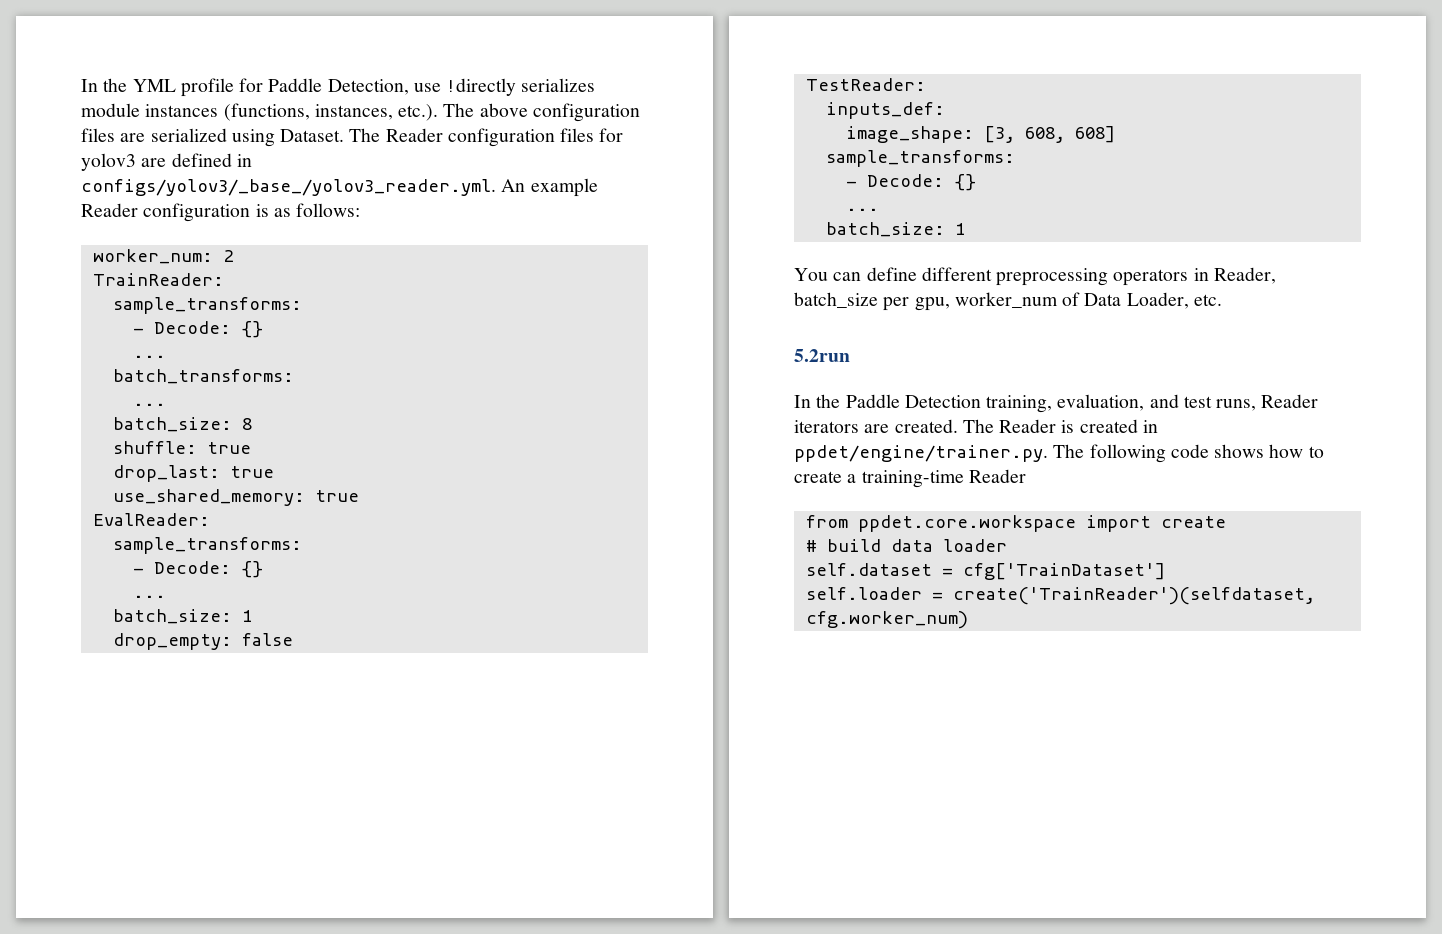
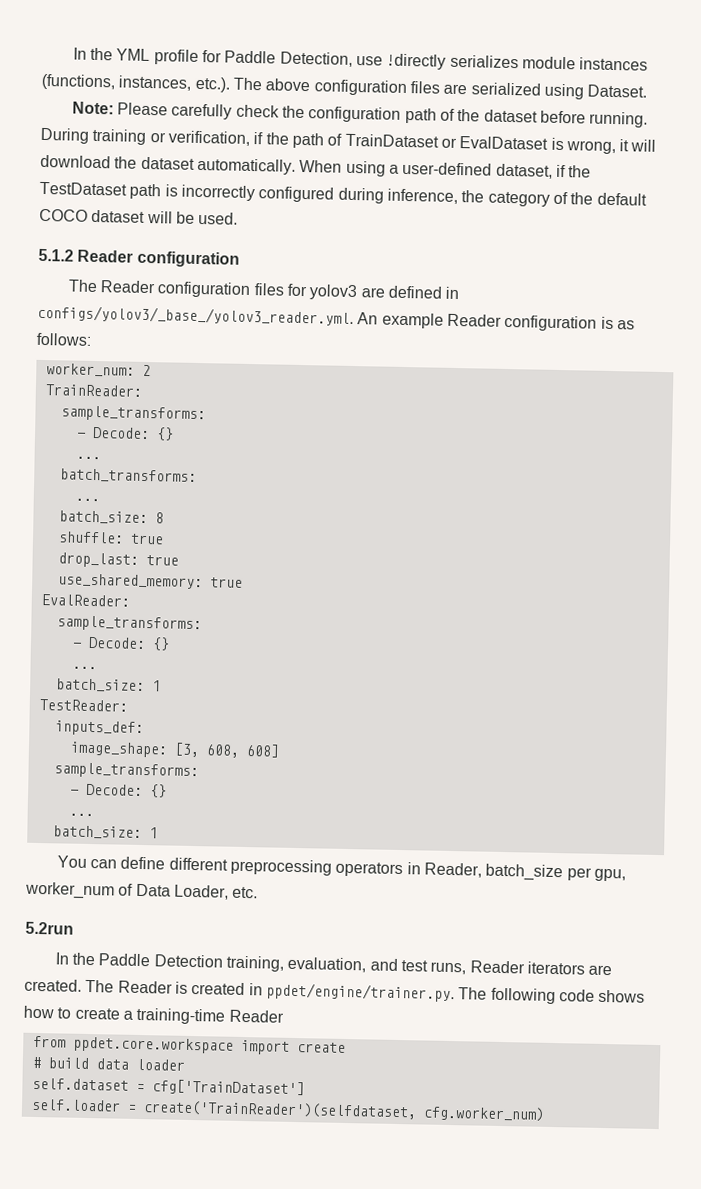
(345, 135) none -> [71,101,649,128] [40,127,657,155] [40,154,592,179] [39,181,647,207] [39,208,239,225] [38,248,240,268] // Note: Please carefully check the configuration path of the dataset before running. During training or verification, if the path of TrainDataset or EvalDataset is wrong, it will download the dataset automatically. When using a user-defined dataset, if the TestDataset path is incorrectly configured during inference, the category of the default COCO dataset will be used. // 5.1.2 Reader configuration //
[112,633,293,650] // drop_empty: false -> (161, 686) none

